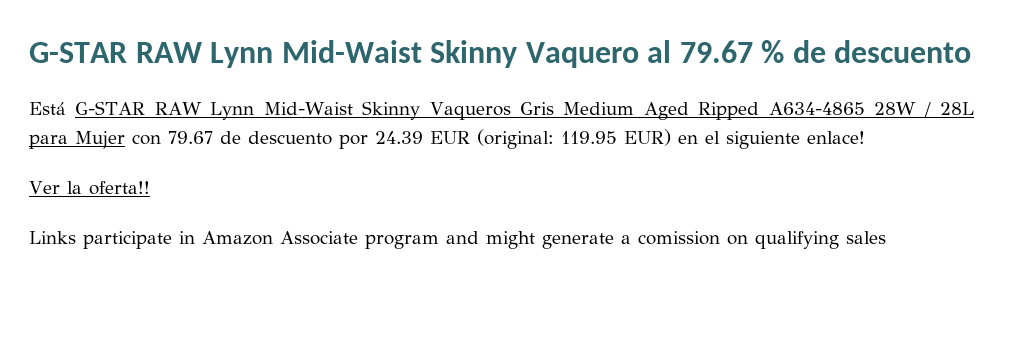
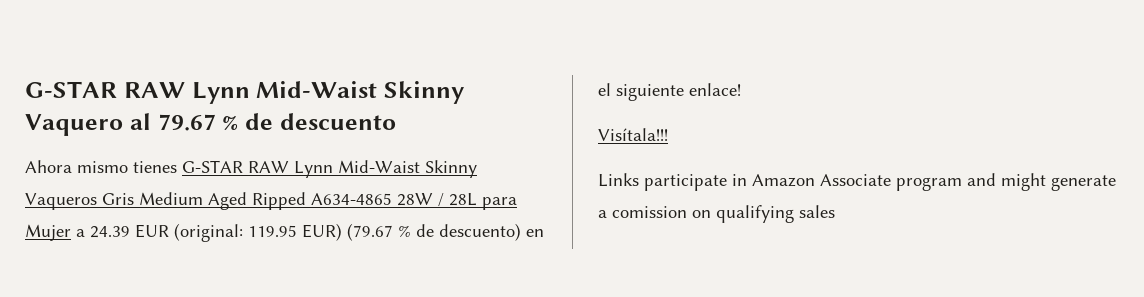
[29,102,66,115] Está -> [25,160,177,173] Ahora mismo tienes
[132,131,368,149] con 79.67 de descuento por -> [76,229,85,237] a
(671, 137) none -> [347,223,521,241] (79.67 % de descuento)
[29,181,150,195] Ver la oferta!! -> [598,128,668,141] Visítala!!!

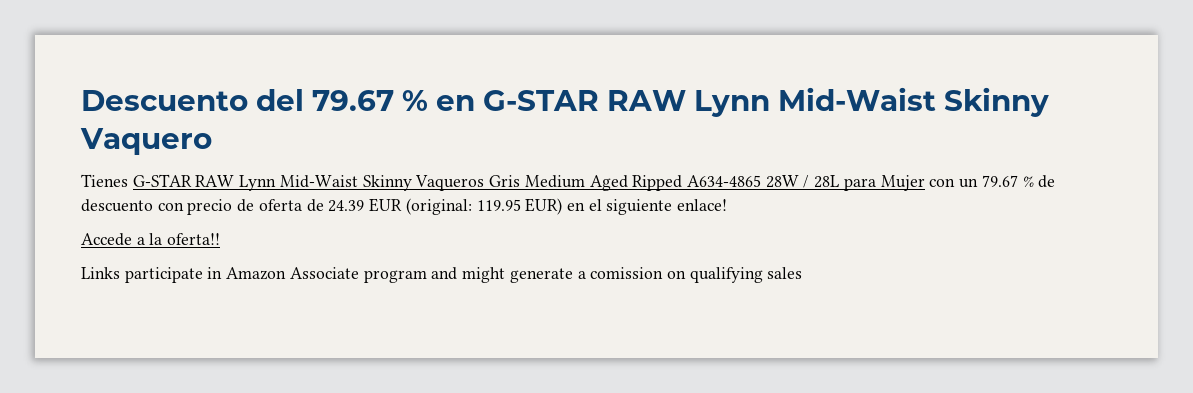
(25, 89) none -> [81,89,475,111] Descuento del 79.67 % en
[129,113,396,131] [25,160,177,173] al 79.67 % de descuento // Ahora mismo tienes -> [81,174,128,187] // Tienes
[76,229,85,237] a -> [929,175,1056,188] [81,199,324,215] con un 79.67 % de descuento con precio de oferta de
[347,223,521,241] (79.67 % de descuento) -> (563, 206) none
[598,128,668,141] Visítala!!! -> [81,233,221,246] Accede a la oferta!!

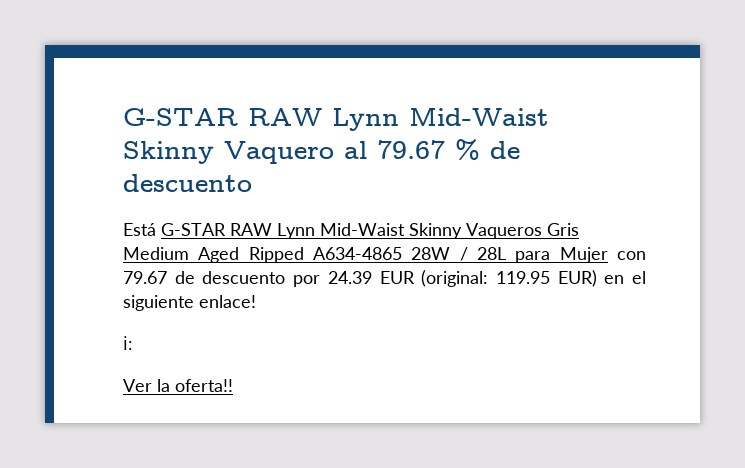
[81,89,475,111] Descuento del 79.67 % en -> (123, 117) none
[81,174,128,187] // Tienes -> [344,139,520,160] [123,174,252,192] [123,223,156,236] al 79.67 % de descuento // Está
[959,175,1056,188] [81,199,324,215] un 79.67 % de descuento con precio de oferta de -> [123,271,321,287] 79.67 de descuento por
[81,233,145,246] Accede a -> [123,336,133,350] [123,379,152,392] ℹ: // Ver
[81,267,803,283] // Links participate in Amazon Associate program and might generate a comission on qualifying sales -> (233, 385) none

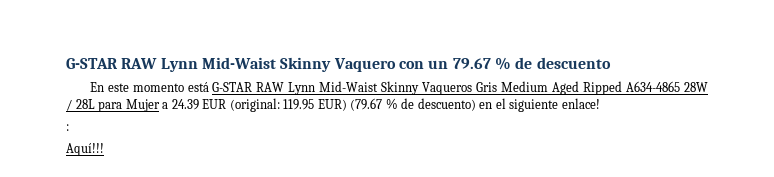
[344,141,367,159] al -> [398,60,449,69] con un
[123,223,156,236] Está -> [89,82,209,92] En este momento está
[616,251,646,260] [123,271,321,287] con 79.67 de descuento por -> [162,102,169,109] a
(597, 278) none -> [350,98,476,111] (79.67 % de descuento)
[123,336,133,350] [123,379,233,392] ℹ: // Ver la oferta!! -> [66,124,69,131] [66,143,104,156] : // Aquí!!!

